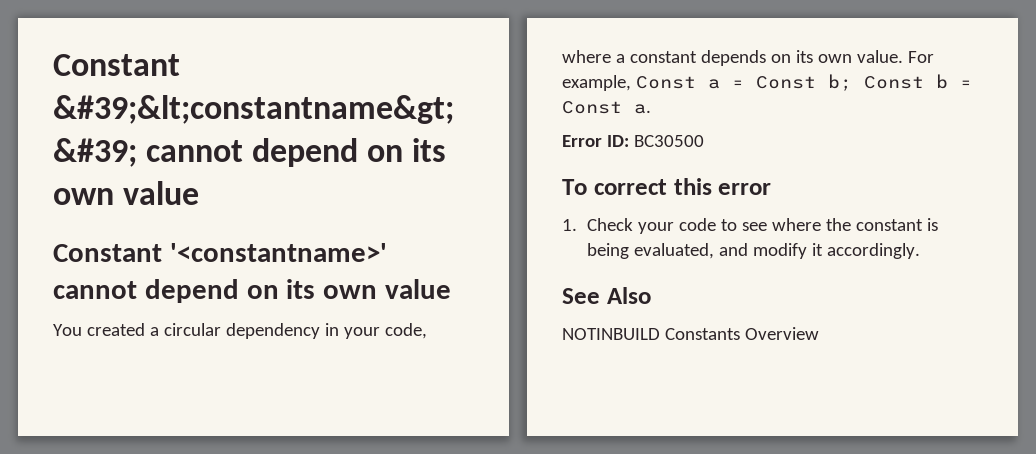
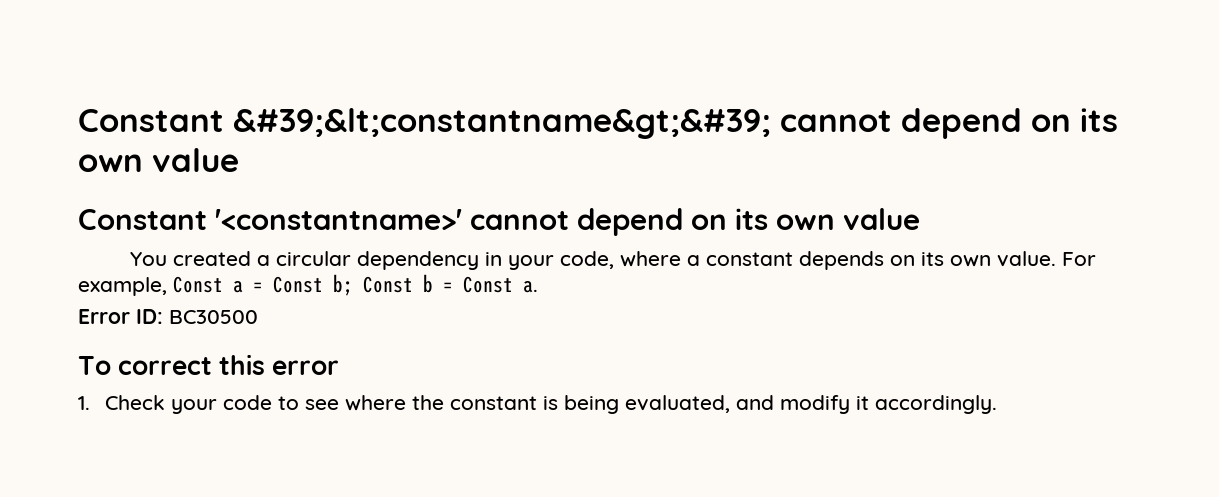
[562,287,651,304] [562,327,819,340] // See Also // NOTINBUILD Constants Overview -> (997, 404) none

